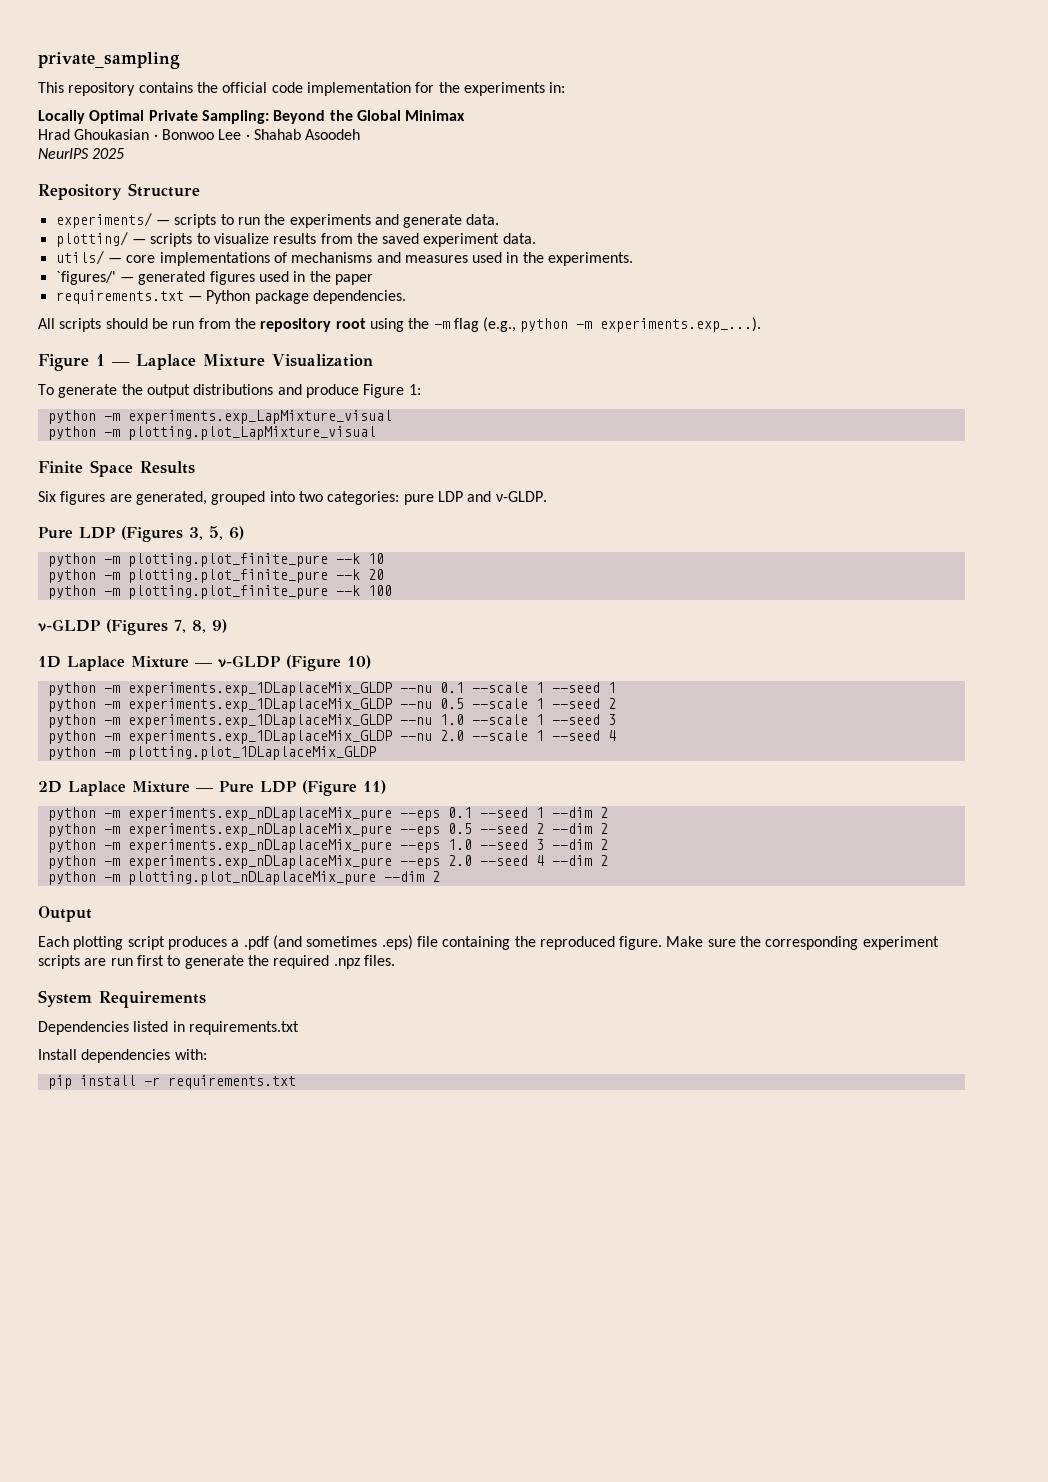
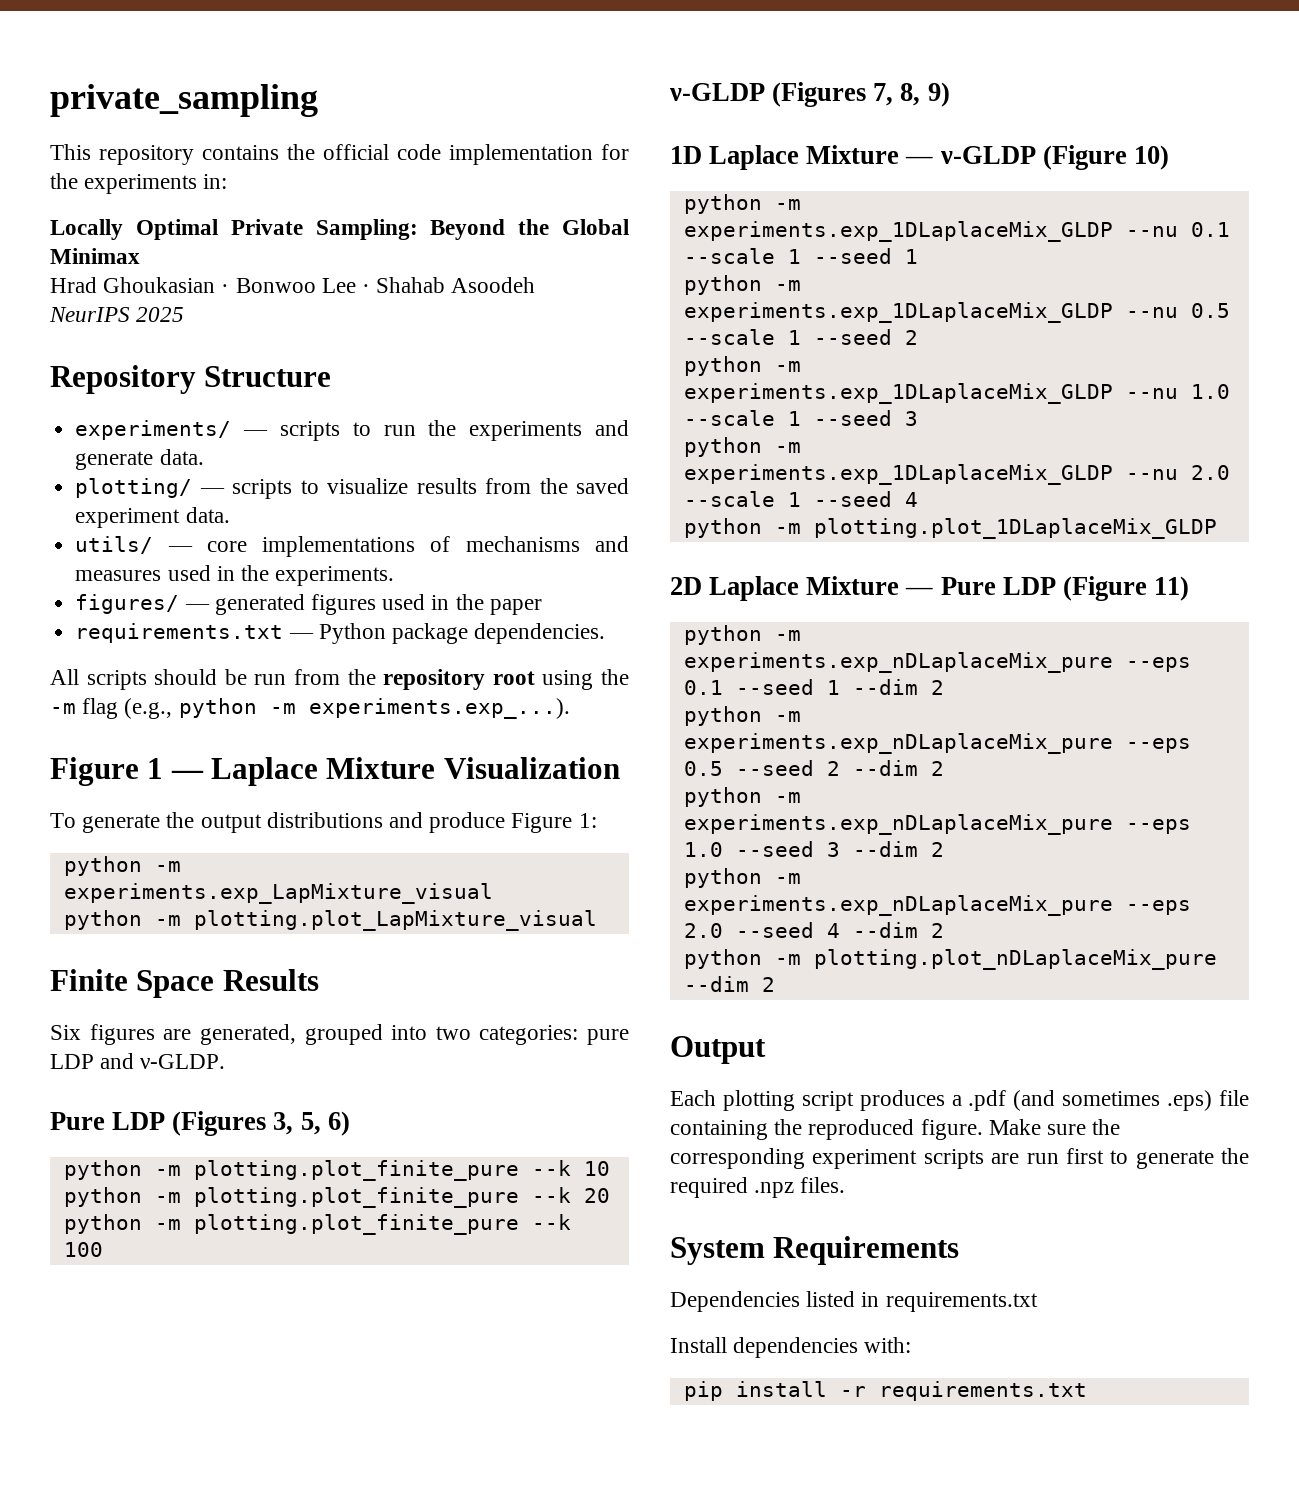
[55,271,116,285] `figures/' -> [75,594,180,614] figures/

